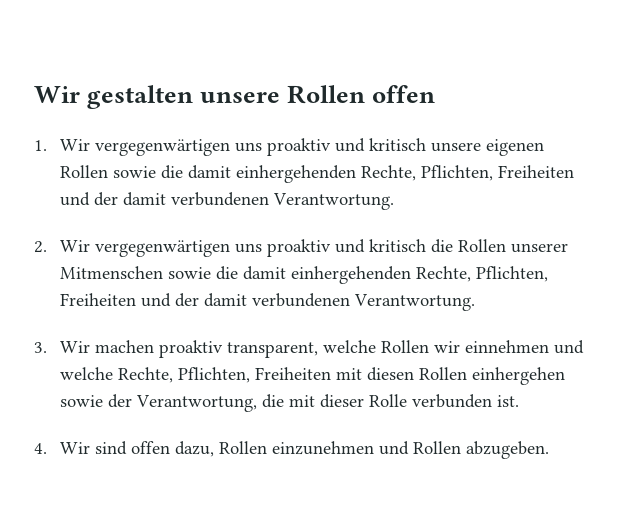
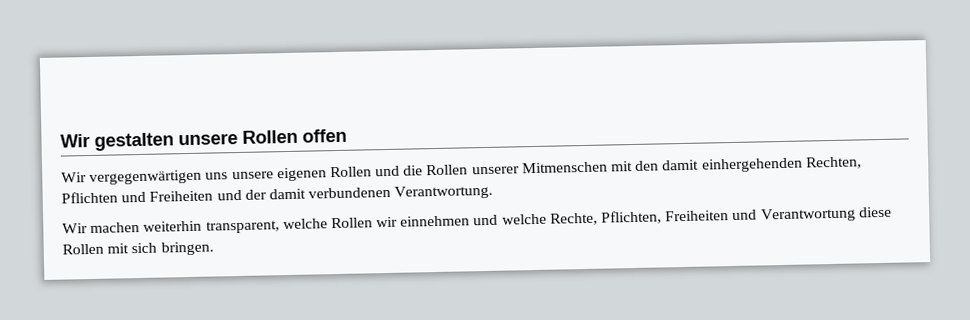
[34,138,545,156] [60,165,575,183] [60,192,395,210] [34,239,569,257] [60,266,549,284] [60,293,476,311] [34,342,47,353] 1. Wir vergegenwärtigen uns proaktiv und kritisch unsere eigenen Rollen sowie die damit einhergehenden Rechte, Pflichten, Freiheiten und der damit verbundenen Verantwortung. // 2. Wir vergegenwärtigen uns proaktiv und kritisch die Rollen unserer Mitmenschen sowie die damit einhergehenden Rechte, Pflichten, Freiheiten und der damit verbundenen Verantwortung. // 3. -> [61,156,862,186] [61,184,494,204] Wir vergegenwärtigen uns unsere eigenen Rollen und die Rollen unserer Mitmenschen mit den damit einhergehenden Rechten, Pflichten und Freiheiten und der damit verbundenen Verantwortung. //
[159,340,224,358] proaktiv -> [143,220,203,232] weiterhin
[336,367,566,385] [60,394,520,412] [34,441,550,459] mit diesen Rollen einhergehen sowie der Verantwortung, die mit dieser Rolle verbunden ist. // 4. Wir sind offen dazu, Rollen einzunehmen und Rollen abzugeben. -> [732,206,892,223] [62,241,214,256] und Verantwortung diese Rollen mit sich bringen.

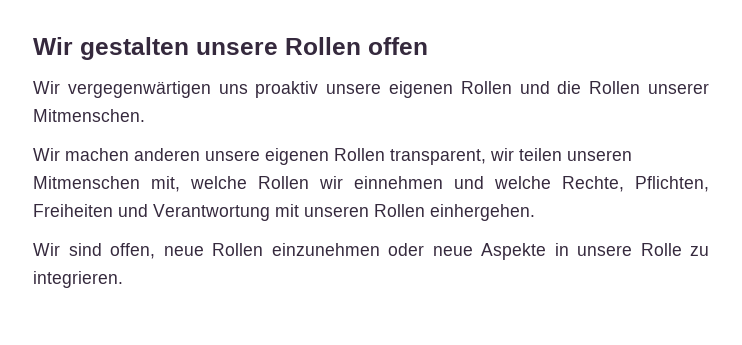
(229, 176) none -> [255,81,319,98] proaktiv
[521,156,862,174] [61,184,494,204] [62,220,280,234] Mitmenschen mit den damit einhergehenden Rechten, Pflichten und Freiheiten und der damit verbundenen Verantwortung. // Wir machen weiterhin transparent, -> [33,109,145,122] [33,148,632,165] [33,176,180,192] Mitmenschen. // Wir machen anderen unsere eigenen Rollen transparent, wir teilen unseren Mitmenschen mit,
[858,206,892,218] [62,241,214,256] diese Rollen mit sich bringen. -> [275,204,535,221] [33,243,709,260] [33,271,123,288] mit unseren Rollen einhergehen. // Wir sind offen, neue Rollen einzunehmen oder neue Aspekte in unsere Rolle zu integrieren.

